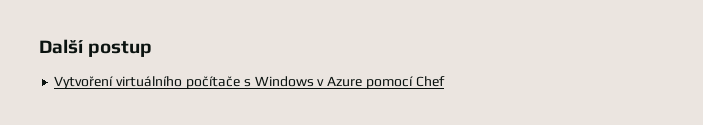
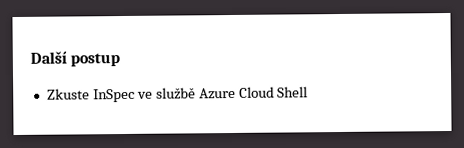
[54,76,445,89] Vytvoření virtuálního počítače s Windows v Azure pomocí Chef -> [46,86,309,103] Zkuste InSpec ve službě Azure Cloud Shell

